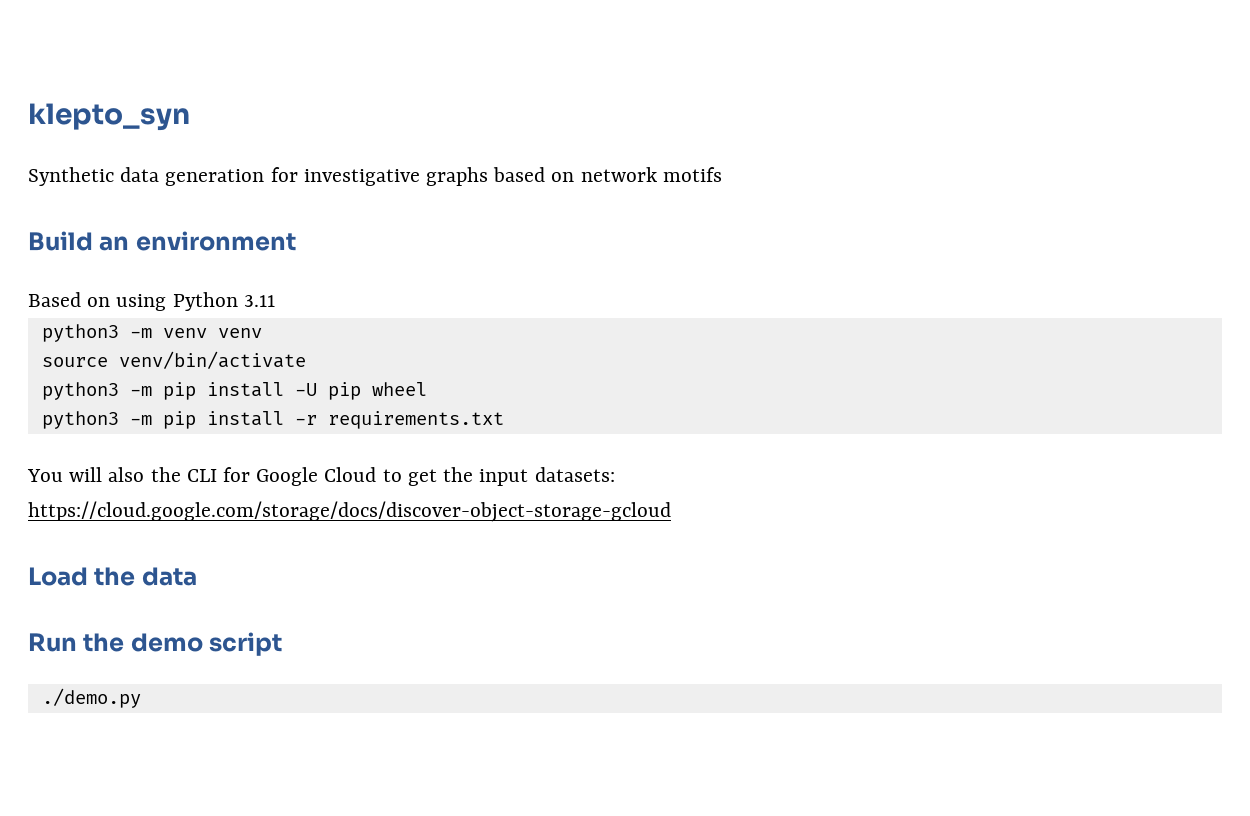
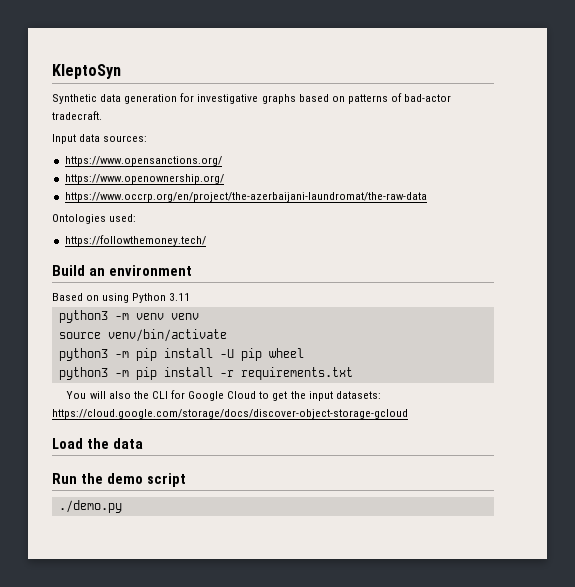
[28,103,190,131] klepto_syn -> [52,64,121,79] KleptoSyn
[580,167,722,182] network motifs -> [347,93,452,104] [52,111,102,120] [52,134,148,144] [64,156,222,166] [64,174,224,184] [64,192,427,202] [52,214,137,224] [64,235,206,246] patterns of bad-actor tradecraft. // Input data sources: // https://www.opensanctions.org/ // https://www.openownership.org/ // https://www.occrp.org/en/project/the-azerbaijani-laundromat/the-raw-data // Ontologies used: // https://followthemoney.tech/

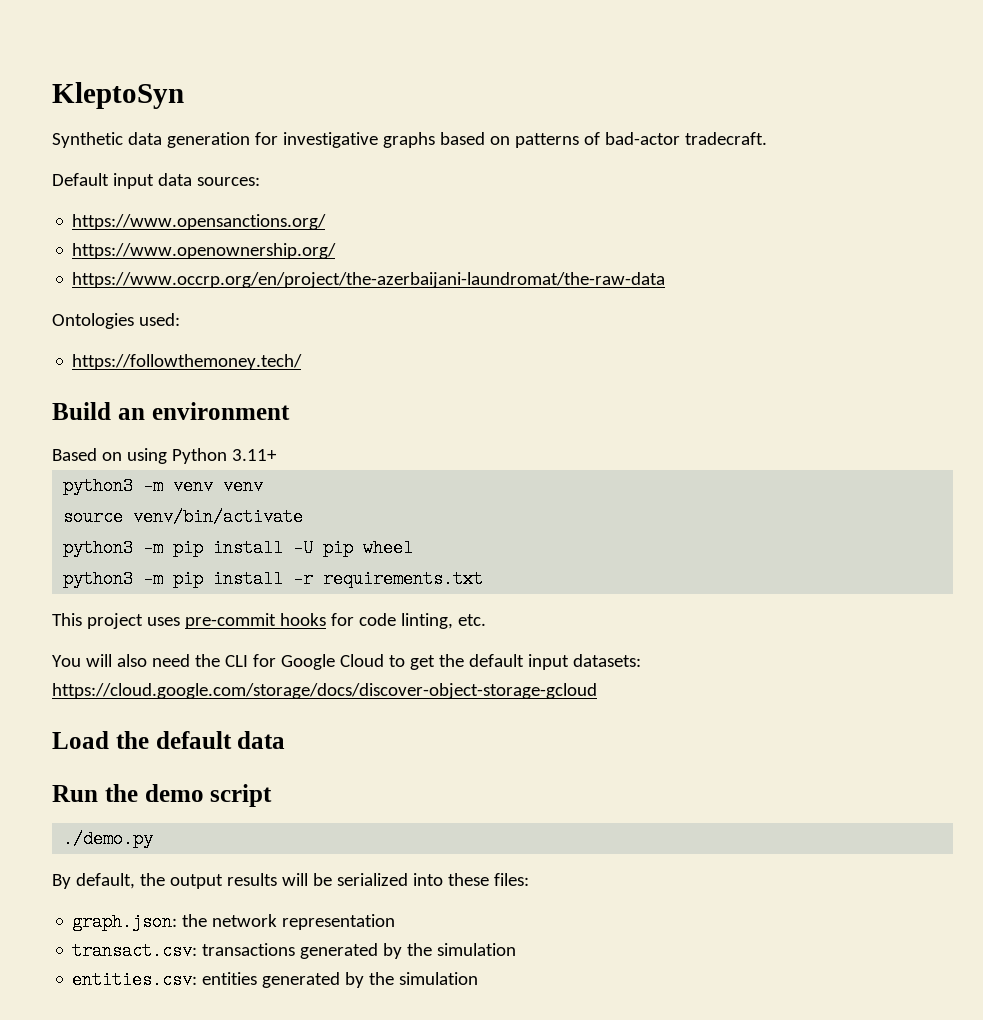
[52,134,76,144] Input -> [52,173,154,189] Default input
[169,293,191,301] 3.11 -> [231,449,277,461] 3.11+
(353, 373) none -> [52,613,486,629] // This project uses pre-commit hooks for code linting, etc.
(131, 395) none -> [151,654,190,667] need
(306, 395) none -> [468,654,524,667] default
(109, 443) none -> [155,731,232,749] default
(122, 506) none -> [52,873,529,889] [72,913,396,931] [72,942,517,960] [72,971,479,989] // By default, the output results will be serialized into these files: // graph.json: the network representation // transact.csv: transactions generated by the simulation // entities.csv: entities generated by the simulation

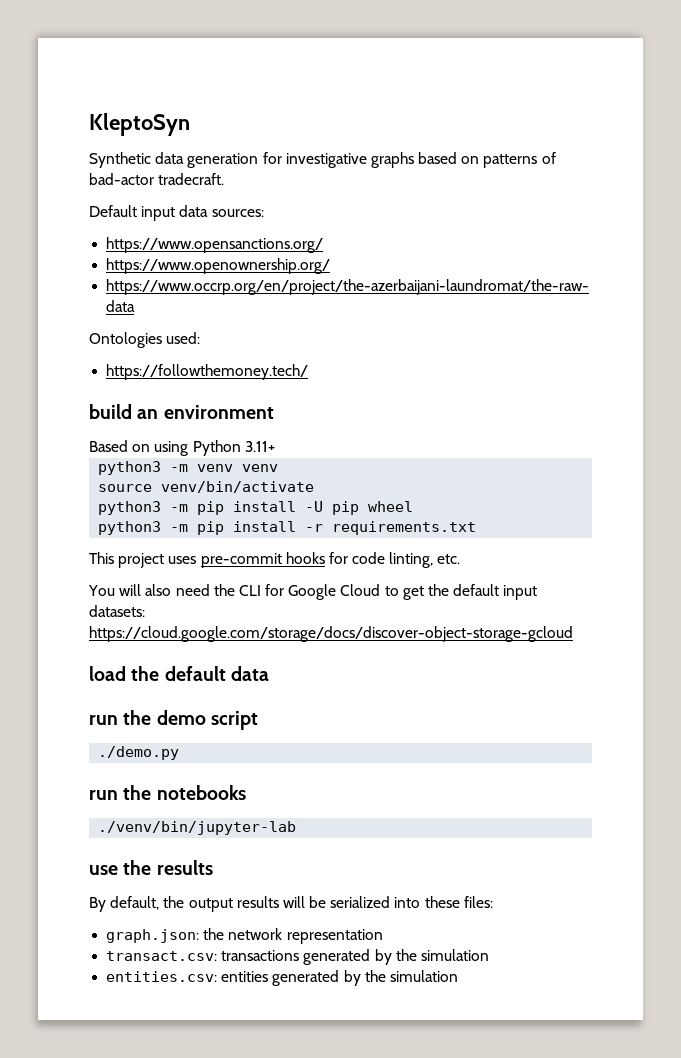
[52,402,111,420] Build -> [89,404,132,419] build
[52,731,109,749] Load -> [89,666,126,681] load
[52,785,98,802] Run -> [89,715,118,725] run
(154, 839) none -> [89,785,246,800] [98,821,297,835] [89,860,213,875] // run the notebooks // ./venv/bin/jupyter-lab // use the results

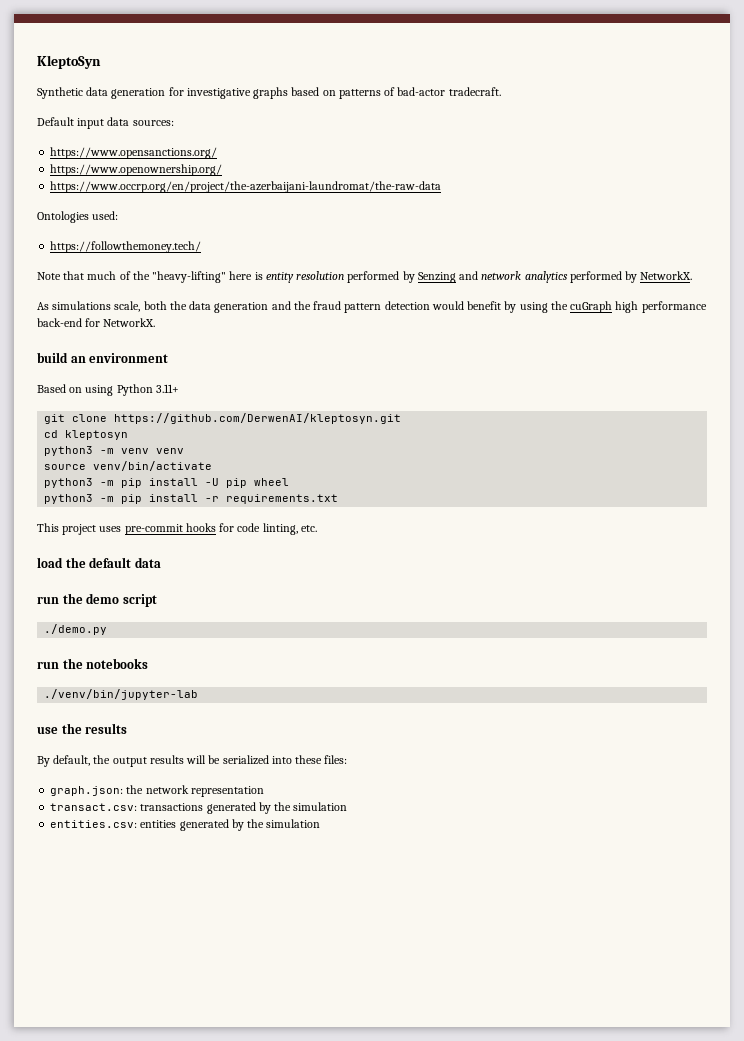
(309, 372) none -> [37,271,693,283] [37,301,707,313] [37,318,156,327] // Note that much of the "heavy-lifting" here is entity resolution performed by Senzing and network analytics performed by NetworkX. // As simulations scale, both the data generation and the fraud pattern detection would benefit by using the cuGraph high performance back-end for NetworkX.
(275, 446) none -> [44,413,402,424] [44,430,129,440] // git clone https://github.com/DerwenAI/kleptosyn.git // cd kleptosyn
[88,584,538,600] [89,605,145,617] [89,626,573,642] // You will also need the CLI for Google Cloud to get the default input datasets: https://cloud.google.com/storage/docs/discover-object-storage-gcloud -> (317, 528) none

